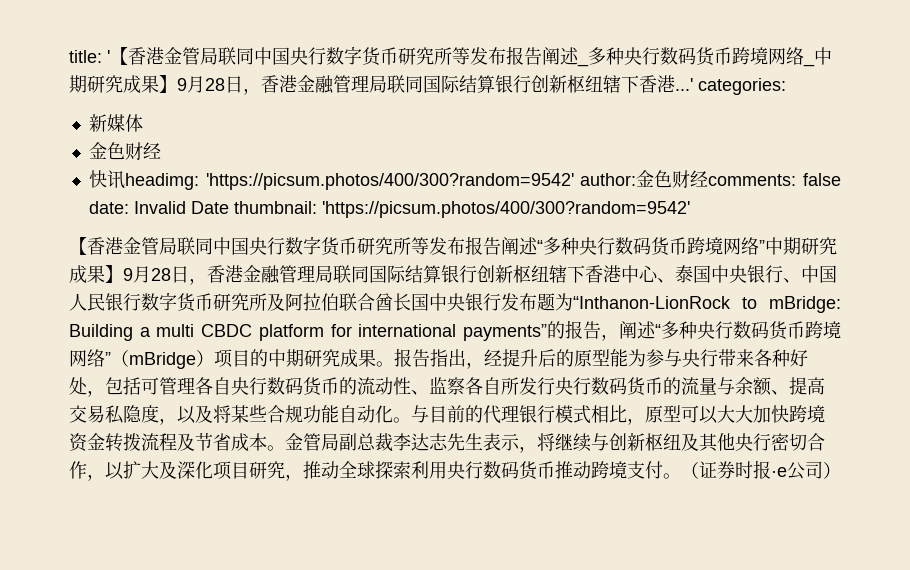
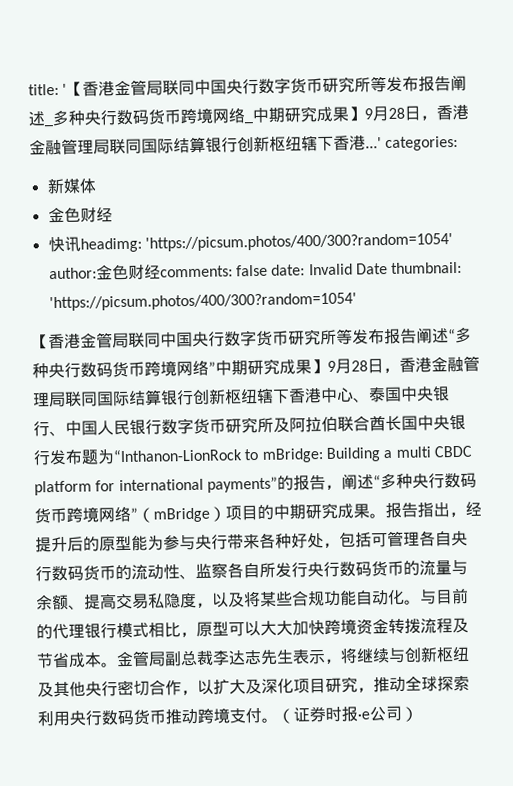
[205,173,574,190] 'https://picsum.photos/400/300?random=9542' -> [144,233,453,252] 'https://picsum.photos/400/300?random=1054'
[321,201,690,218] 'https://picsum.photos/400/300?random=9542' -> [48,292,357,312] 'https://picsum.photos/400/300?random=1054'

